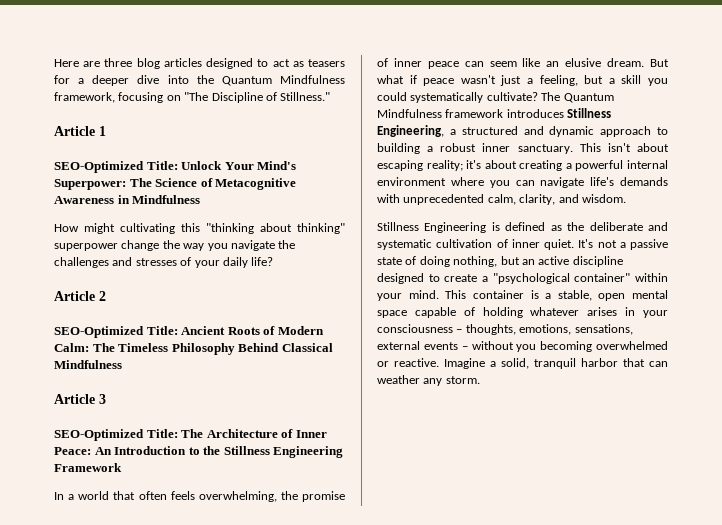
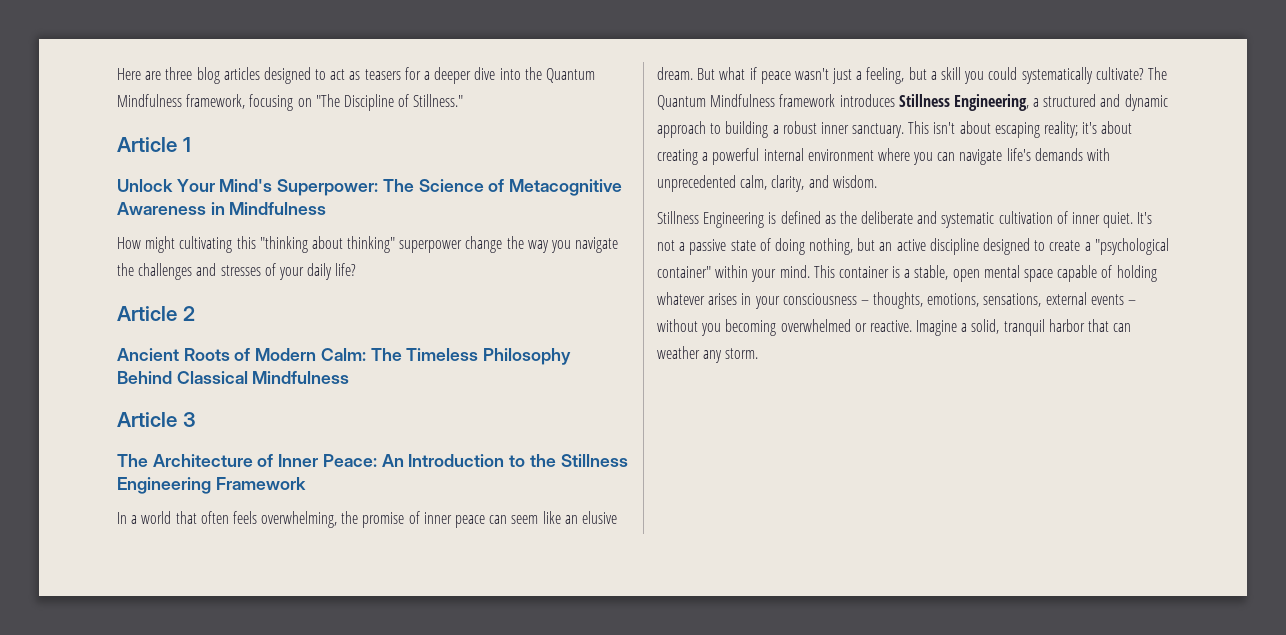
[54,161,178,173] SEO-Optimized Title: -> (191, 144) none
[54,326,178,338] SEO-Optimized Title: -> (195, 313) none
[54,429,178,441] SEO-Optimized Title: -> (196, 419) none

